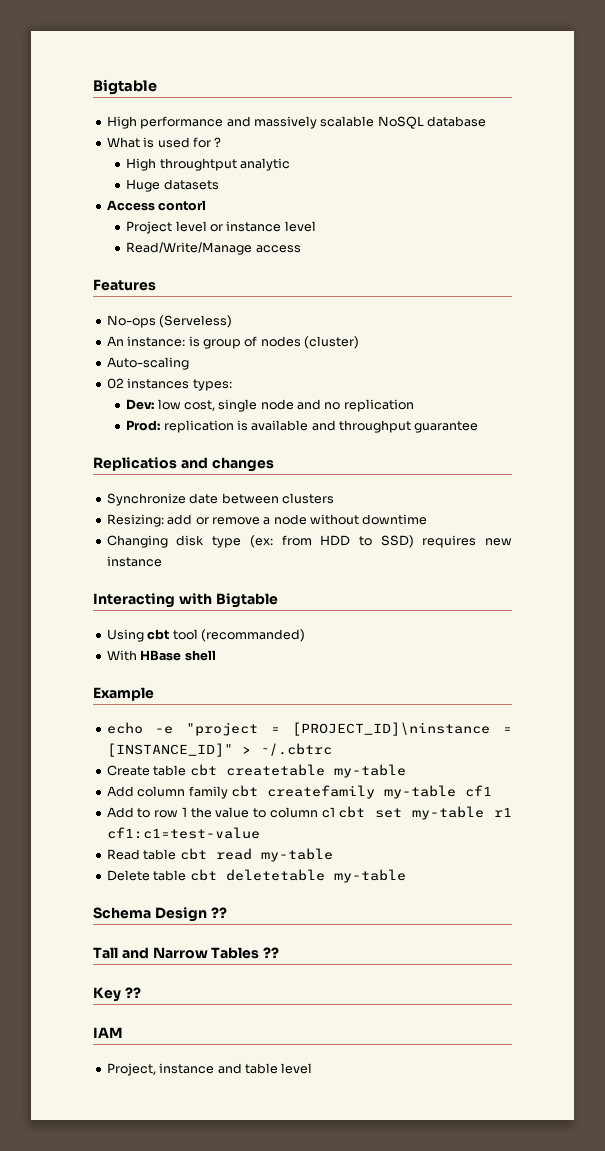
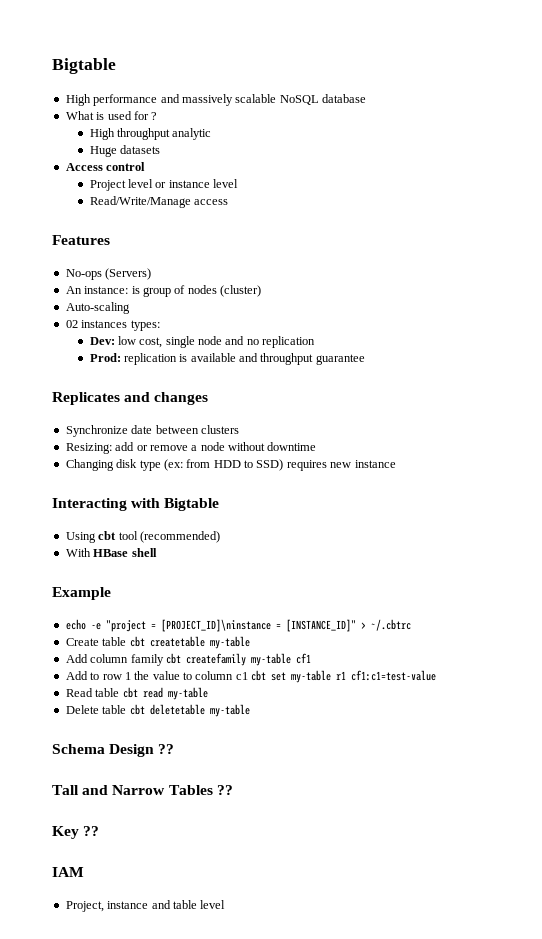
[159,158,237,171] throughtput -> [116,128,170,140] throughput
[158,200,207,211] contorl -> [106,162,146,171] control
[159,315,233,328] (Serveless) -> [105,268,152,280] (Servers)
[93,457,177,471] Replicatios -> [52,392,120,405] Replicates
[200,629,305,642] (recommanded) -> [139,531,220,543] (recommended)

